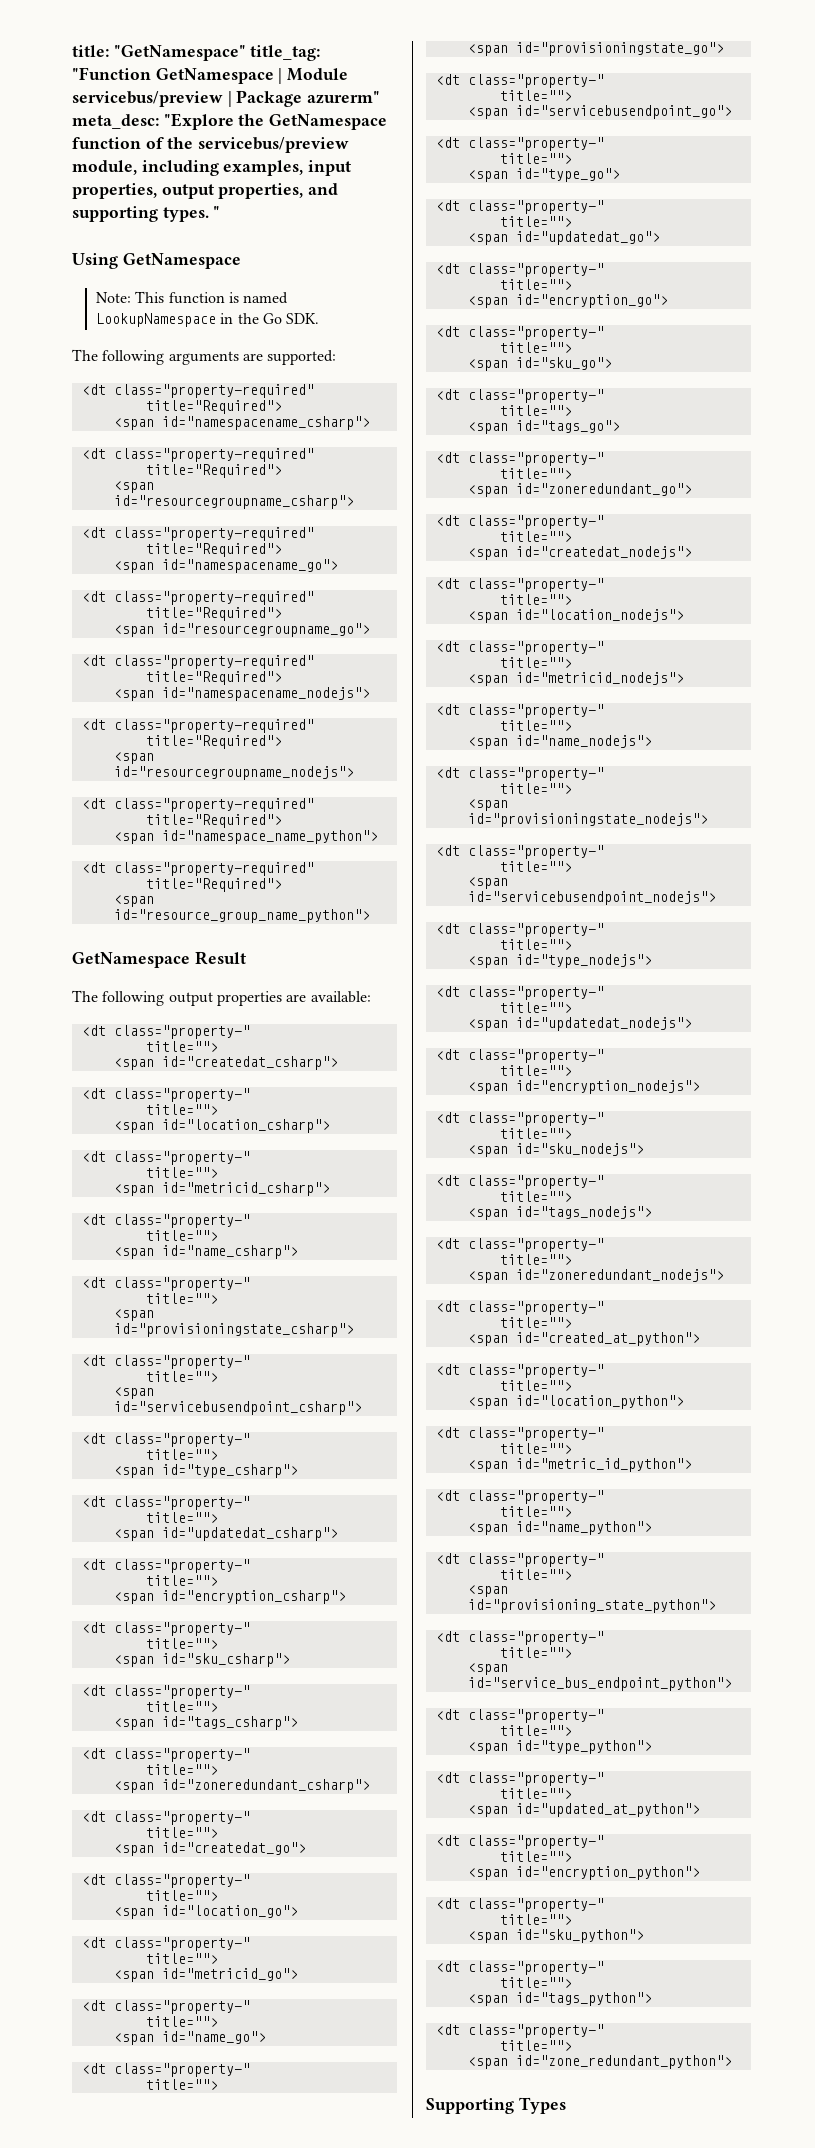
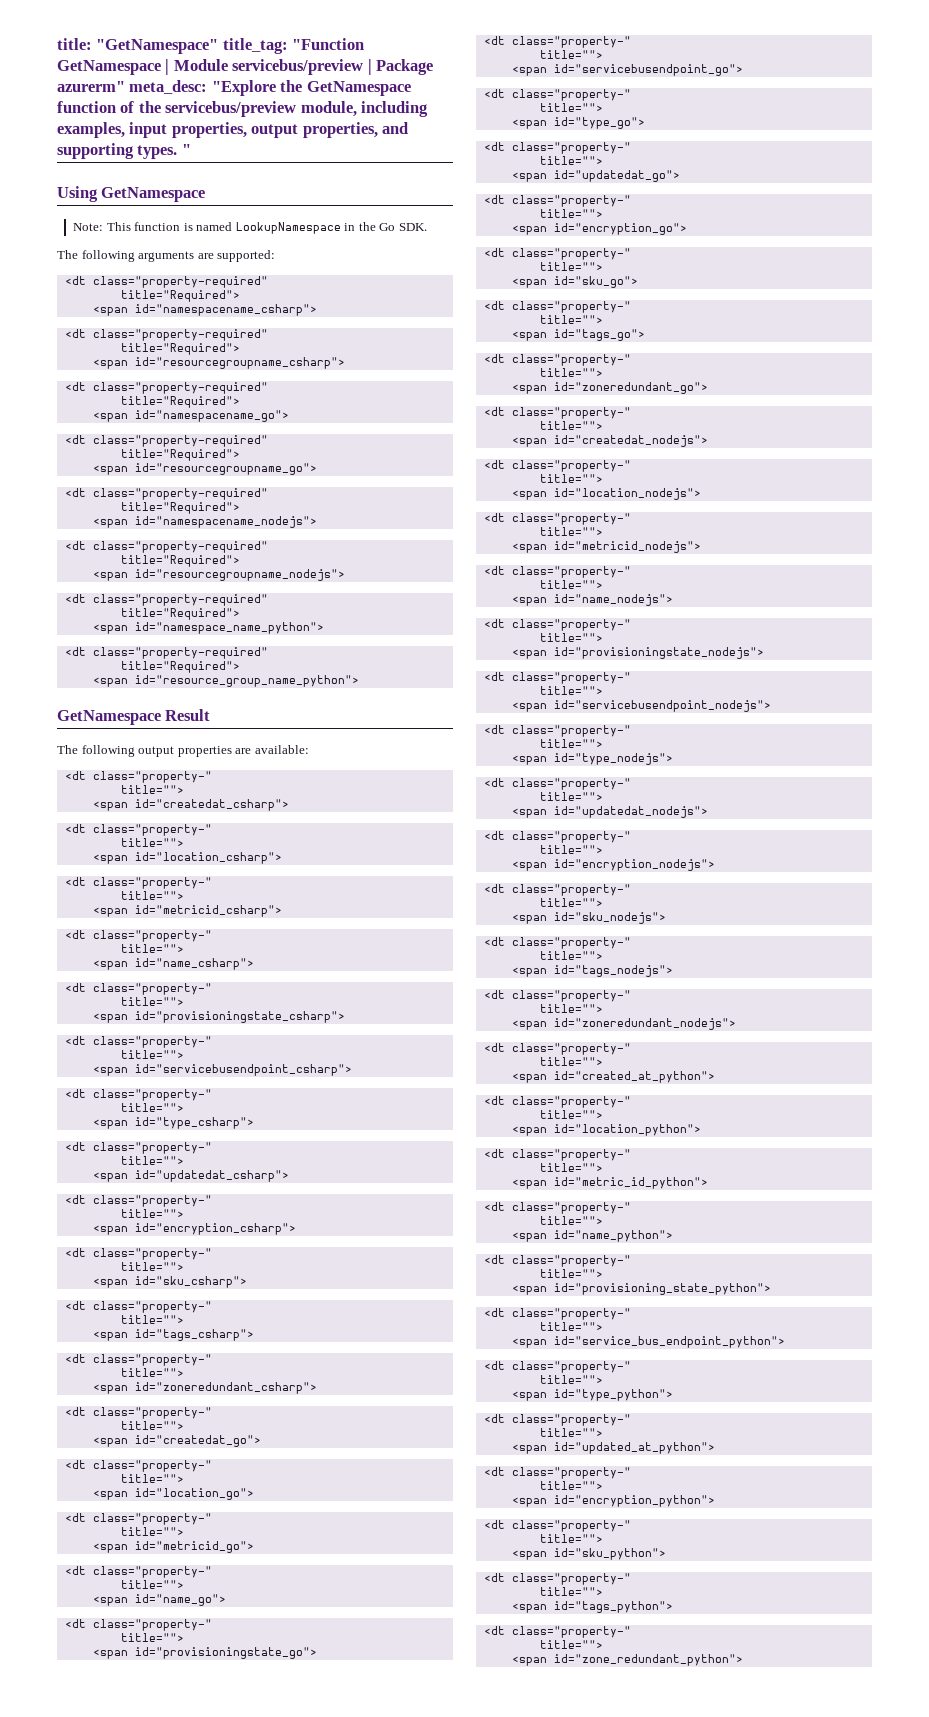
[426,2097,566,2114] // Supporting Types -> (743, 1660) none

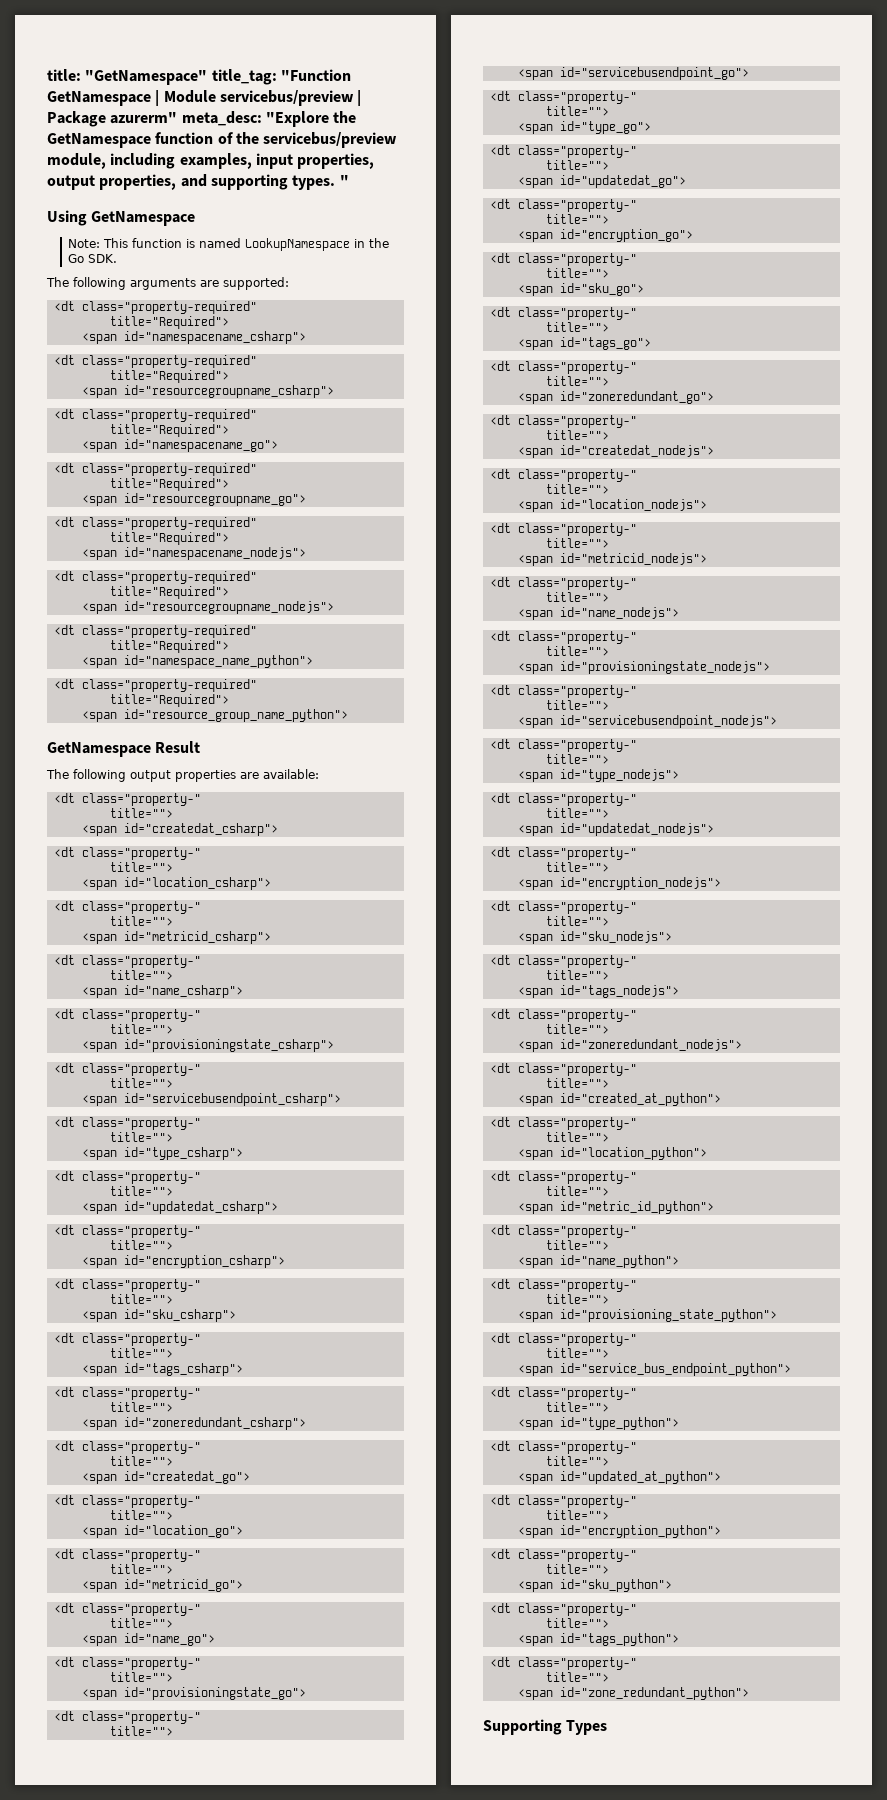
(743, 1660) none -> [483,1719,608,1735] // Supporting Types

